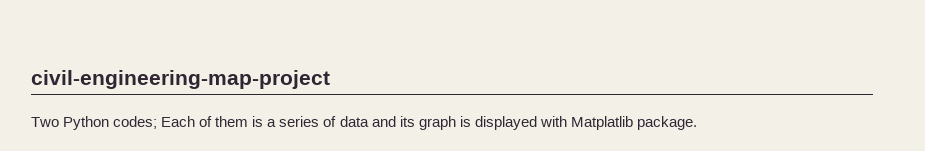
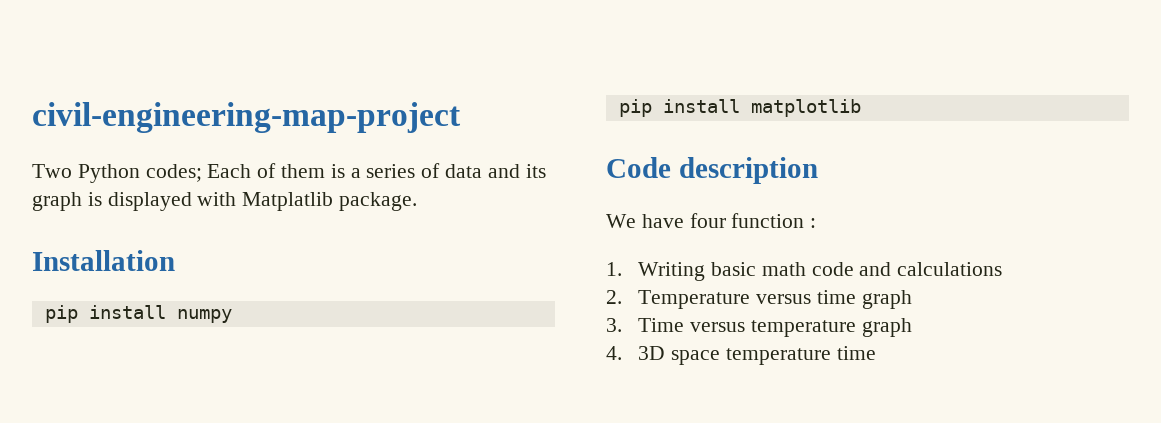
(697, 123) none -> [32,250,175,271] [44,305,232,323] [618,99,861,117] [606,157,818,184] [606,213,817,228] [606,262,1003,281] [606,290,912,309] [606,318,912,337] [606,346,876,365] // Installation // pip install numpy // pip install matplotlib // Code description // We have four function : // 1. Writing basic math code and calculations // 2. Temperature versus time graph // 3. Time versus temperature graph // 4. 3D space temperature time

